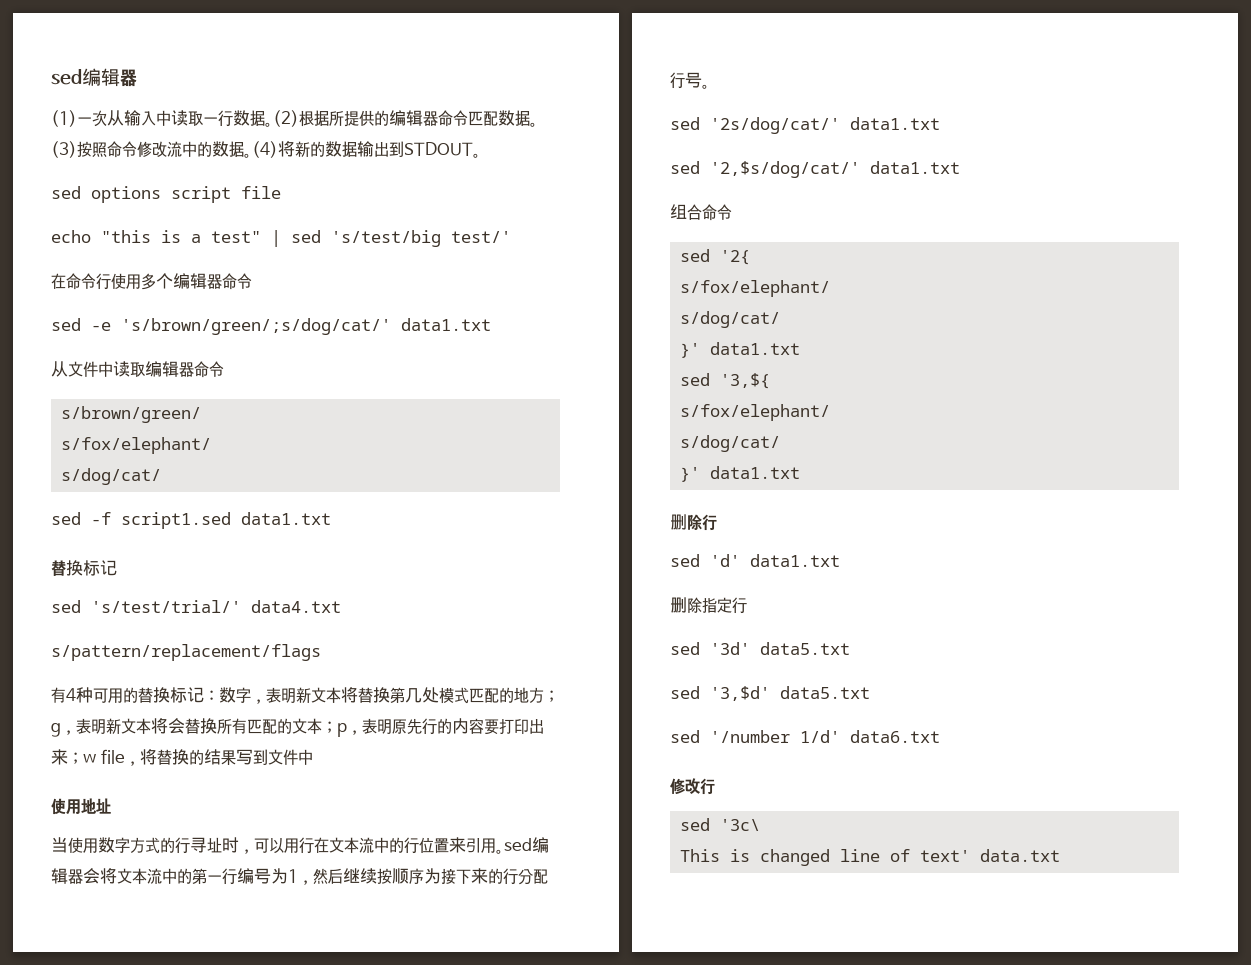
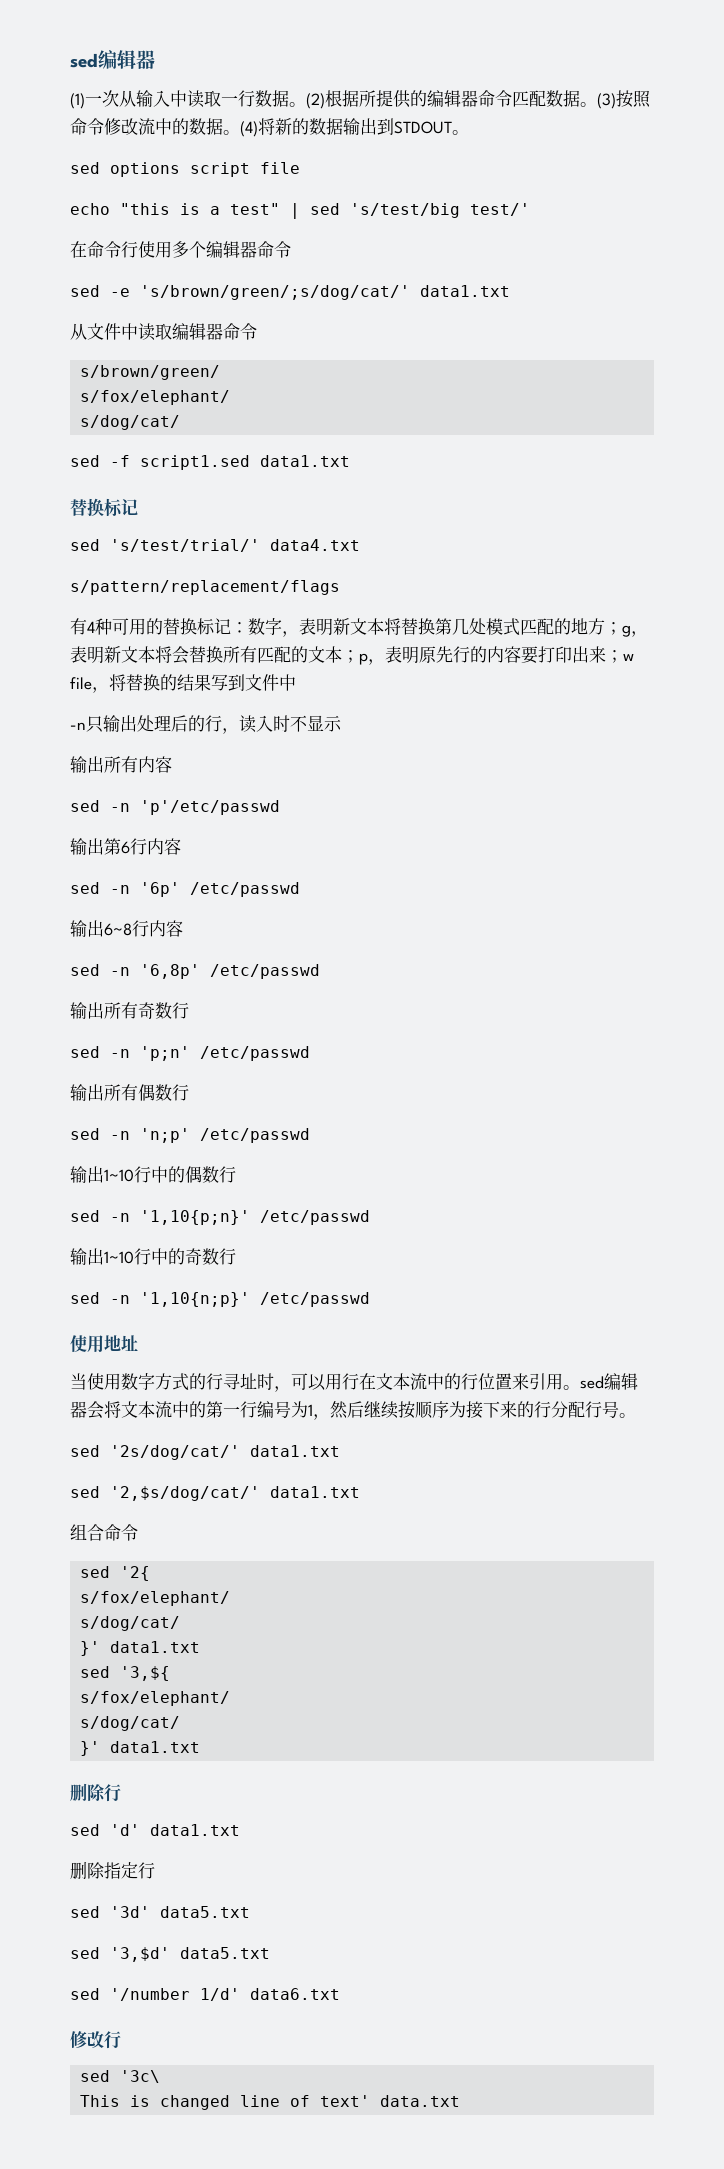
(313, 757) none -> [70,715,342,734] [70,756,172,773] [70,800,280,815] [70,838,181,855] [70,882,300,897] [70,920,183,937] [70,964,320,979] [70,1002,189,1019] [70,1046,310,1061] [70,1084,189,1101] [70,1128,310,1143] [70,1166,236,1183] [70,1210,370,1225] [70,1248,236,1265] [70,1292,370,1307] // -n只输出处理后的行，读入时不显示 // 输出所有内容 // sed -n 'p'/etc/passwd // 输出第6行内容 // sed -n '6p' /etc/passwd // 输出6~8行内容 // sed -n '6,8p' /etc/passwd // 输出所有奇数行 // sed -n 'p;n' /etc/passwd // 输出所有偶数行 // sed -n 'n;p' /etc/passwd // 输出1~10行中的偶数行 // sed -n '1,10{p;n}' /etc/passwd // 输出1~10行中的奇数行 // sed -n '1,10{n;p}' /etc/passwd

